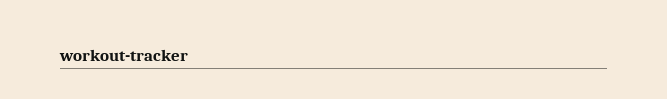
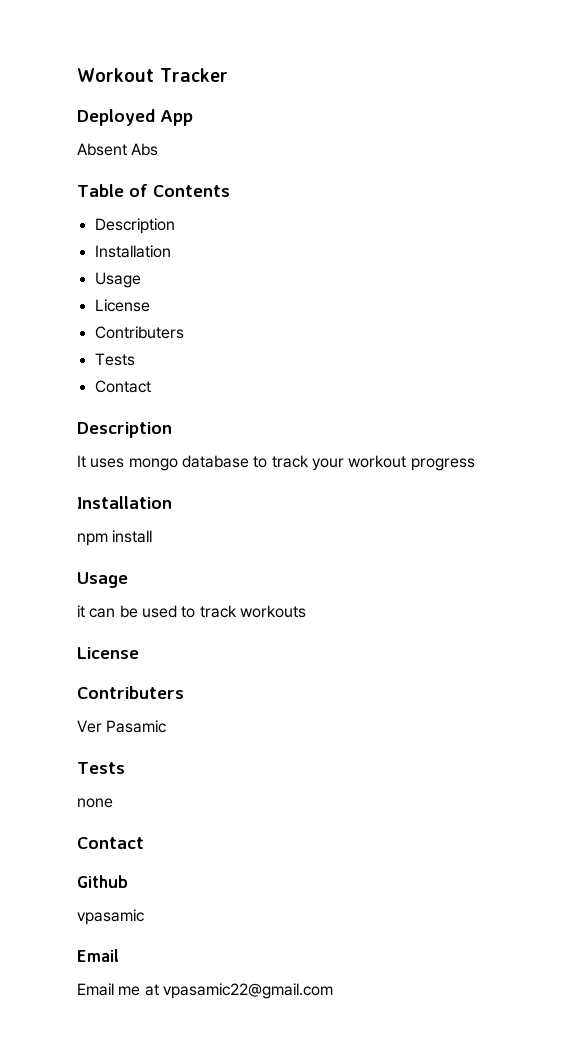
[59,49,188,61] workout-tracker -> [77,68,228,82] [77,109,193,126] [77,143,159,156] [77,184,230,197] [94,218,175,234] [94,245,171,258] [94,272,141,288] [94,299,150,312] [94,326,184,339] [94,353,135,366] [94,380,151,393] [77,422,172,438] [77,455,475,471] [77,496,172,509] [77,530,153,546] [77,572,128,588] [77,605,306,618] [77,647,139,659] [77,686,184,699] [77,720,167,733] [77,762,125,774] [77,798,113,808] [77,837,144,849] [77,875,128,888] [77,909,144,925] [77,949,119,962] [77,983,333,999] Workout Tracker // Deployed App // Absent Abs // Table of Contents // Description // Installation // Usage // License // Contributers // Tests // Contact // Description // It uses mongo database to track your workout progress // Installation // npm install // Usage // it can be used to track workouts // License // Contributers // Ver Pasamic // Tests // none // Contact // Github // vpasamic // Email // Email me at vpasamic22@gmail.com

